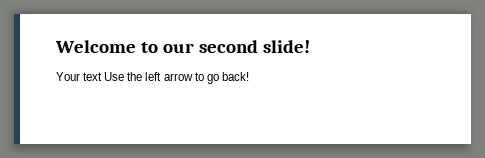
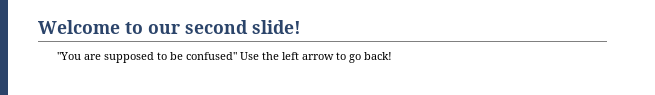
[56,72,103,81] Your text -> [56,52,237,63] "You are supposed to be confused"

